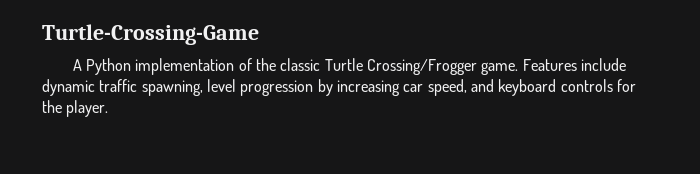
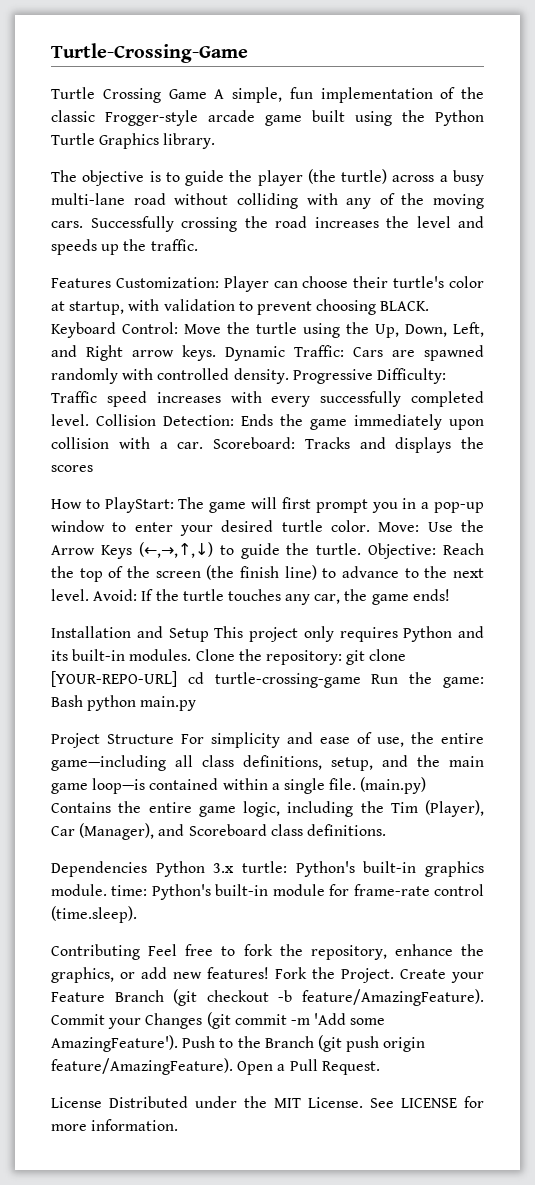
[72,58,626,75] [42,79,636,96] [42,100,109,117] A Python implementation of the classic Turtle Crossing/Frogger game. Features include dynamic traffic spawning, level progression by increasing car speed, and keyboard controls for the player. -> [51,87,484,103] [51,110,484,126] [51,133,216,149] [51,169,484,186] [51,193,484,209] [51,216,484,232] [51,239,198,255] [51,276,484,292] [51,299,430,315] [51,322,484,338] [51,345,484,361] [51,368,446,384] [51,391,484,407] [51,414,484,430] [51,437,484,453] [51,465,93,472] [51,497,484,513] [51,520,484,536] [51,542,484,559] [51,565,485,582] [51,589,450,605] [51,626,484,642] [51,649,407,665] [51,671,485,688] [51,695,197,711] [51,732,484,748] [51,755,484,771] [51,777,427,794] [51,800,484,817] [51,823,386,840] [51,861,484,877] [51,884,484,900] [51,906,137,923] [51,944,484,960] [51,967,484,983] [51,989,484,1006] [51,1012,386,1029] [51,1035,426,1052] [51,1058,380,1075] [51,1096,484,1108] [51,1119,179,1131] Turtle Crossing Game A simple, fun implementation of the classic Frogger-style arcade game built using the Python Turtle Graphics library. // The objective is to guide the player (the turtle) across a busy multi-lane road without colliding with any of the moving cars. Successfully crossing the road increases the level and speeds up the traffic. // Features Customization: Player can choose their turtle's color at startup, with validation to prevent choosing BLACK. Keyboard Control: Move the turtle using the Up, Down, Left, and Right arrow keys. Dynamic Traffic: Cars are spawned randomly with controlled density. Progressive Difficulty: Traffic speed increases with every successfully completed level. Collision Detection: Ends the game immediately upon collision with a car. Scoreboard: Tracks and displays the scores // How to PlayStart: The game will first prompt you in a pop-up window to enter your desired turtle color. Move: Use the Arrow Keys (←,→,↑,↓) to guide the turtle. Objective: Reach the top of the screen (the finish line) to advance to the next level. Avoid: If the turtle touches any car, the game ends! // Installation and Setup This project only requires Python and its built-in modules. Clone the repository: git clone [YOUR-REPO-URL] cd turtle-crossing-game Run the game: Bash python main.py // Project Structure For simplicity and ease of use, the entire game—including all class definitions, setup, and the main game loop—is contained within a single file. (main.py) Contains the entire game logic, including the Tim (Player), Car (Manager), and Scoreboard class definitions. // Dependencies Python 3.x turtle: Python's built-in graphics module. time: Python's built-in module for frame-rate control (time.sleep). // Contributing Feel free to fork the repository, enhance the graphics, or add new features! Fork the Project. Create your Feature Branch (git checkout -b feature/AmazingFeature). Commit your Changes (git commit -m 'Add some AmazingFeature'). Push to the Branch (git push origin feature/AmazingFeature). Open a Pull Request. // License Distributed under the MIT License. See LICENSE for more information.

